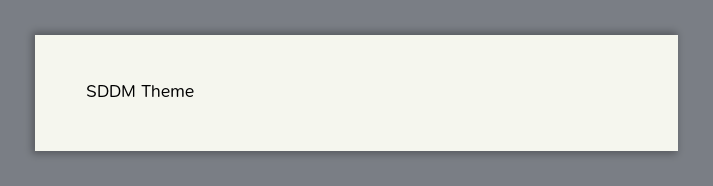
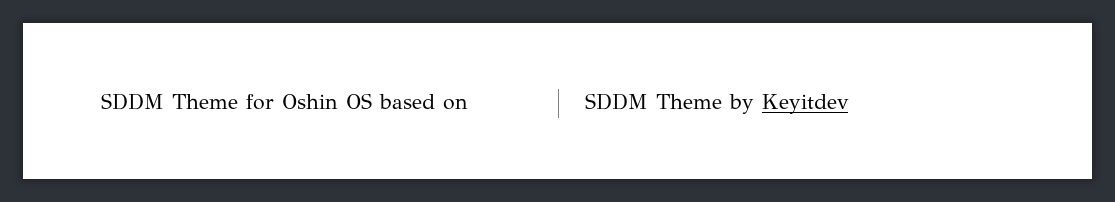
[86,85,194,97] SDDM Theme -> [101,93,849,114] SDDM Theme for Oshin OS based on SDDM Theme by Keyitdev

